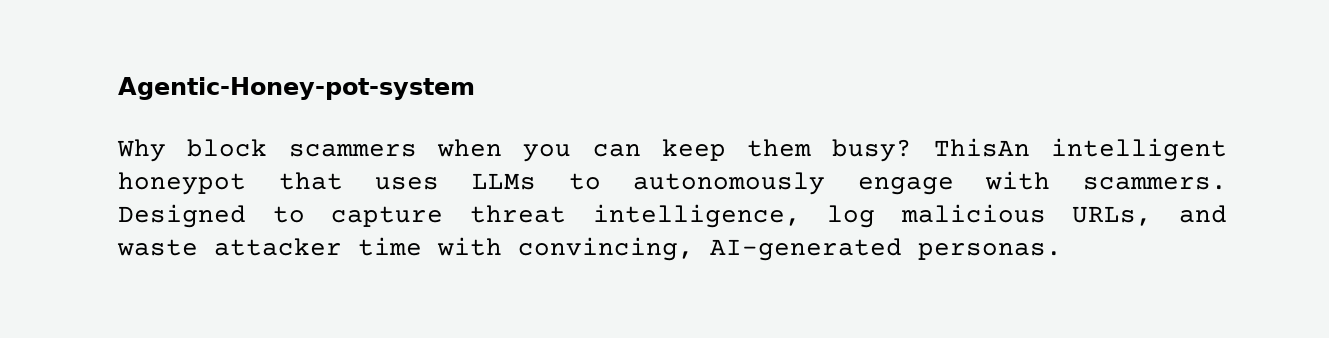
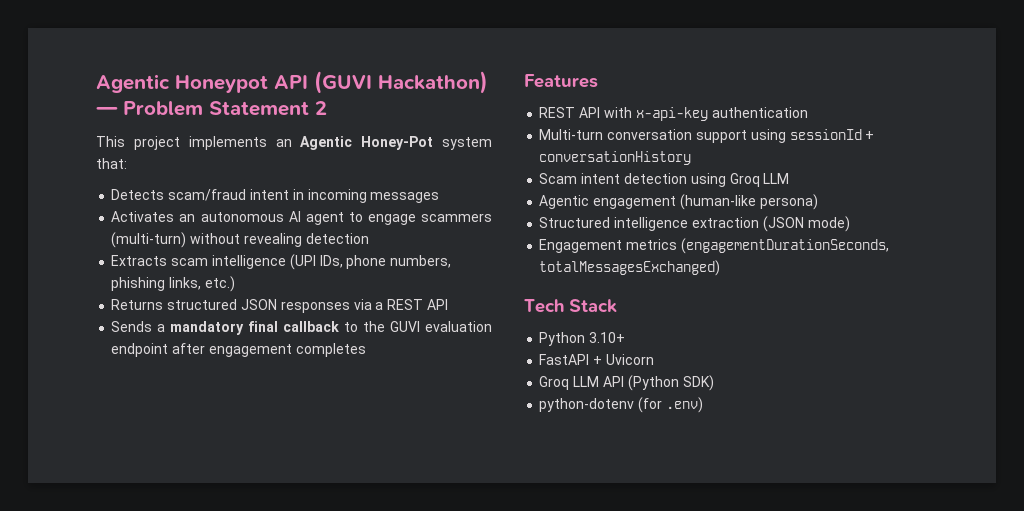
[118,77,475,100] [117,138,1227,162] [118,171,1227,195] [118,204,1227,228] [117,237,1062,261] Agentic-Honey-pot-system // Why block scammers when you can keep them busy? ThisAn intelligent honeypot that uses LLMs to autonomously engage with scammers. Designed to capture threat intelligence, log malicious URLs, and waste attacker time with convincing, AI-generated personas. -> [96,71,488,94] [96,101,327,116] [96,136,492,150] [96,158,127,169] [111,189,440,203] [111,211,492,225] [111,232,369,248] [111,254,452,270] [111,276,235,292] [111,299,448,313] [111,321,492,335] [111,343,366,357] [524,74,598,88] [539,107,808,121] [539,129,875,143] [539,151,692,165] [539,173,790,187] [539,194,818,210] [539,216,850,232] [539,238,889,254] [539,260,721,276] [524,299,617,313] [539,332,626,346] [539,354,654,365] [539,375,714,391] [539,397,703,413] Agentic Honeypot API (GUVI Hackathon) — Problem Statement 2 // This project implements an Agentic Honey-Pot system that: // Detects scam/fraud intent in incoming messages // Activates an autonomous AI agent to engage scammers (multi-turn) without revealing detection // Extracts scam intelligence (UPI IDs, phone numbers, phishing links, etc.) // Returns structured JSON responses via a REST API // Sends a mandatory final callback to the GUVI evaluation endpoint after engagement completes // Features // REST API with x-api-key authentication // Multi-turn conversation support using sessionId + conversationHistory // Scam intent detection using Groq LLM // Agentic engagement (human-like persona) // Structured intelligence extraction (JSON mode) // Engagement metrics (engagementDurationSeconds, totalMessagesExchanged) // Tech Stack // Python 3.10+ // FastAPI + Uvicorn // Groq LLM API (Python SDK) // python-dotenv (for .env)

